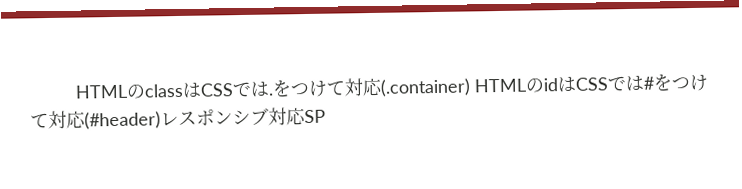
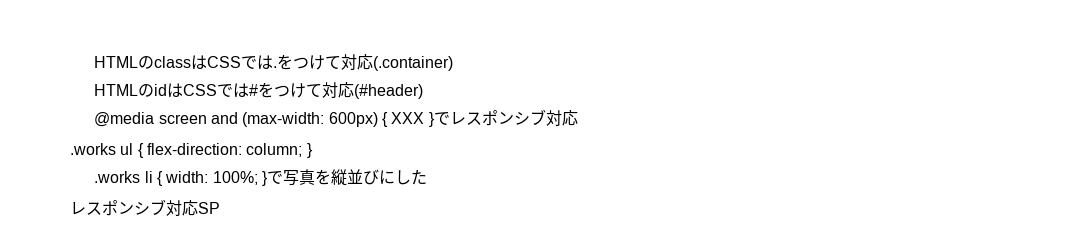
(471, 87) none -> (454, 63) //
(161, 120) none -> [94,109,578,127] [70,143,313,158] [94,169,427,186] // @media screen and (max-width: 600px) { XXX }でレスポンシブ対応 // .works ul { flex-direction: column; } // .works li { width: 100%; }で写真を縦並びにした //

